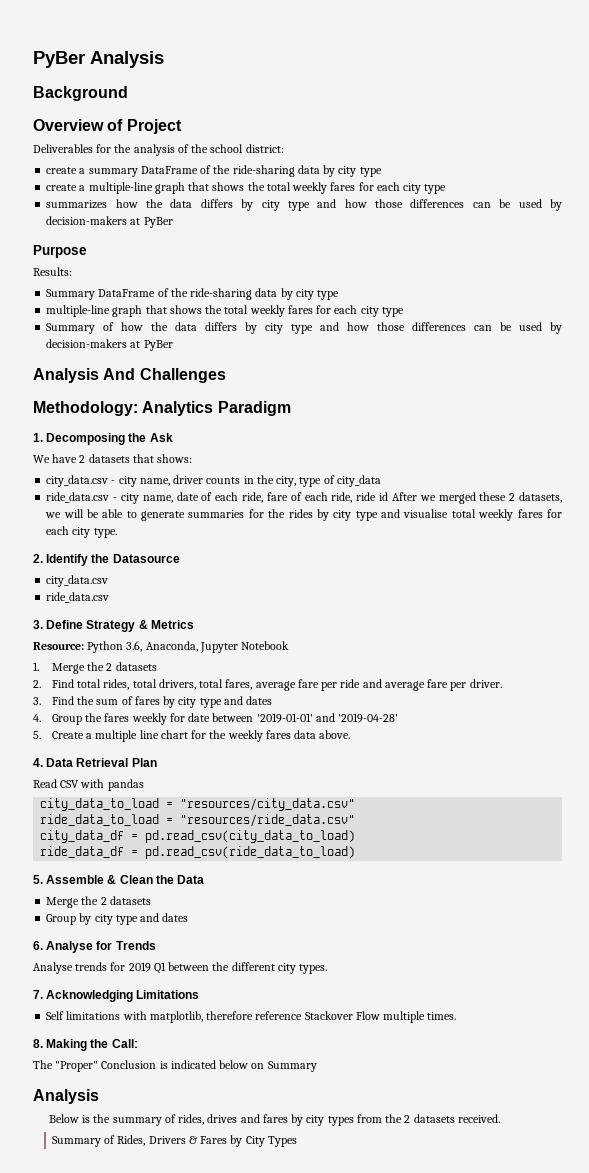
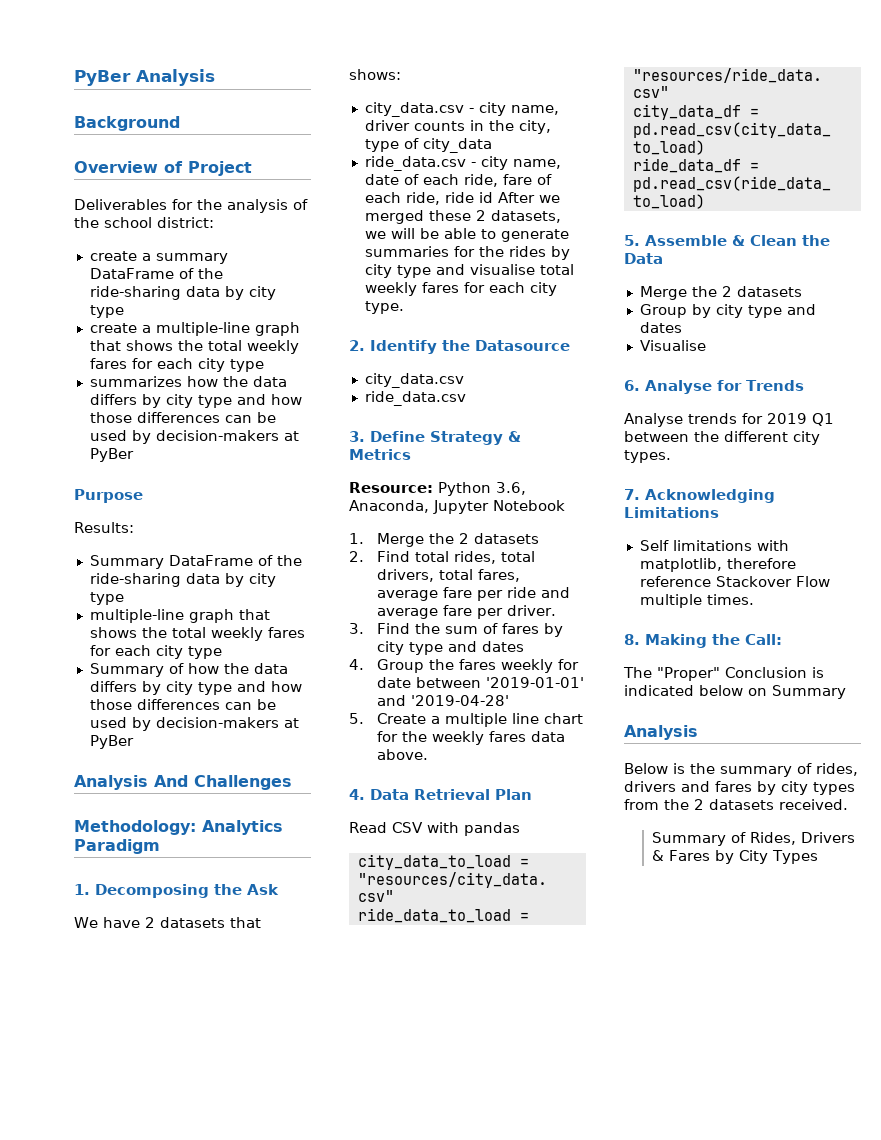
(189, 917) none -> [639,340,706,351] // Visualise
[207,1114,238,1123] drives -> [624,781,676,792] drivers

